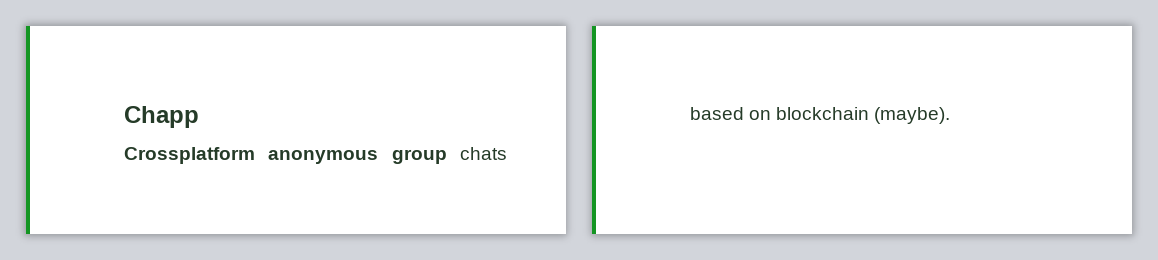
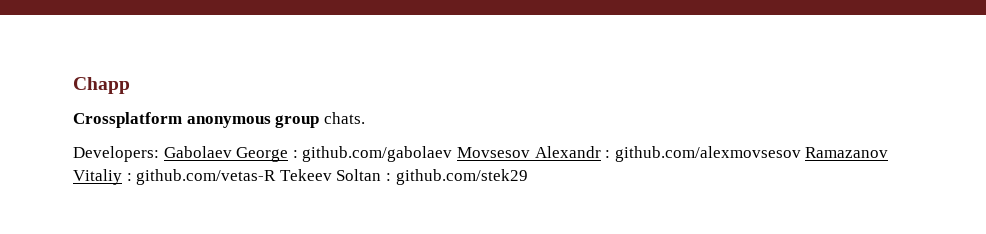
[460,147,507,160] [690,107,951,124] chats based on blockchain (maybe). -> [323,112,365,124] [73,146,889,162] [73,169,528,185] chats. // Developers: Gabolaev George : github.com/gabolaev Movsesov Alexandr : github.com/alexmovsesov Ramazanov Vitaliy : github.com/vetas-R Tekeev Soltan : github.com/stek29

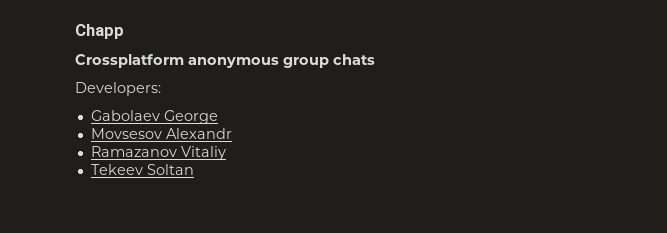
[323,112,365,124] chats. -> [333,54,375,65] chats
(159, 154) none -> (161, 89) //
[292,146,453,162] : github.com/gabolaev -> (218, 117) //
[605,146,801,162] : github.com/alexmovsesov -> (232, 133) //
[126,169,528,185] : github.com/vetas-R Tekeev Soltan : github.com/stek29 -> [90,164,194,175] // Tekeev Soltan

